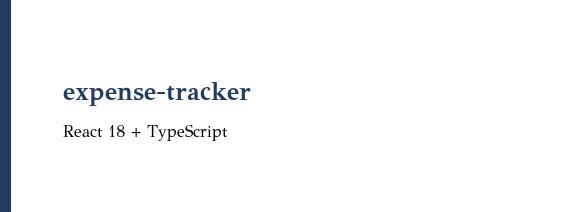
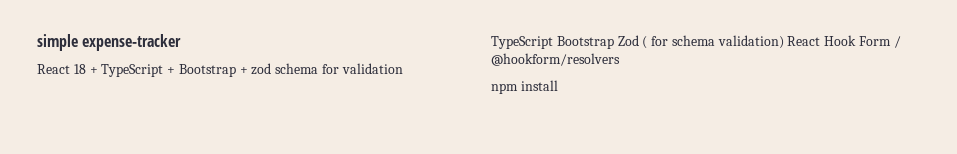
(63, 94) none -> [37,34,78,51] simple
(228, 132) none -> [167,63,403,77] [491,35,901,49] [491,53,620,66] [491,80,558,94] + Bootstrap + zod schema for validation TypeScript Bootstrap Zod ( for schema validation) React Hook Form / @hookform/resolvers // npm install

